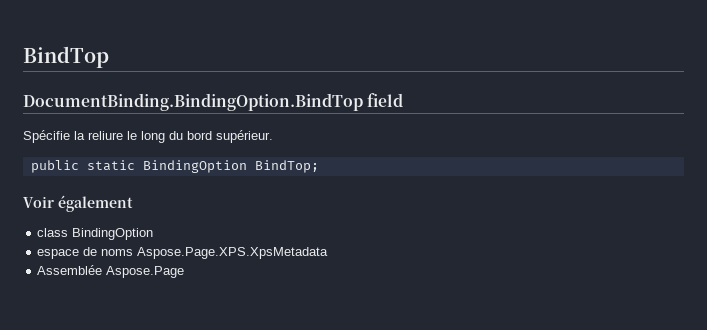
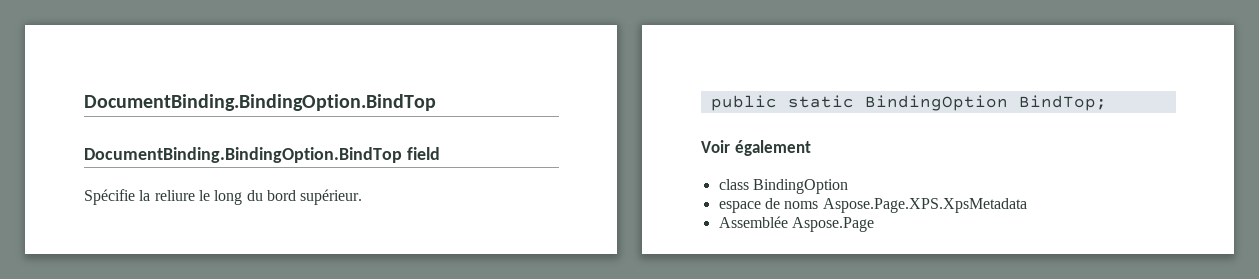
[23,46,109,68] BindTop -> [84,94,436,111] DocumentBinding.BindingOption.BindTop

